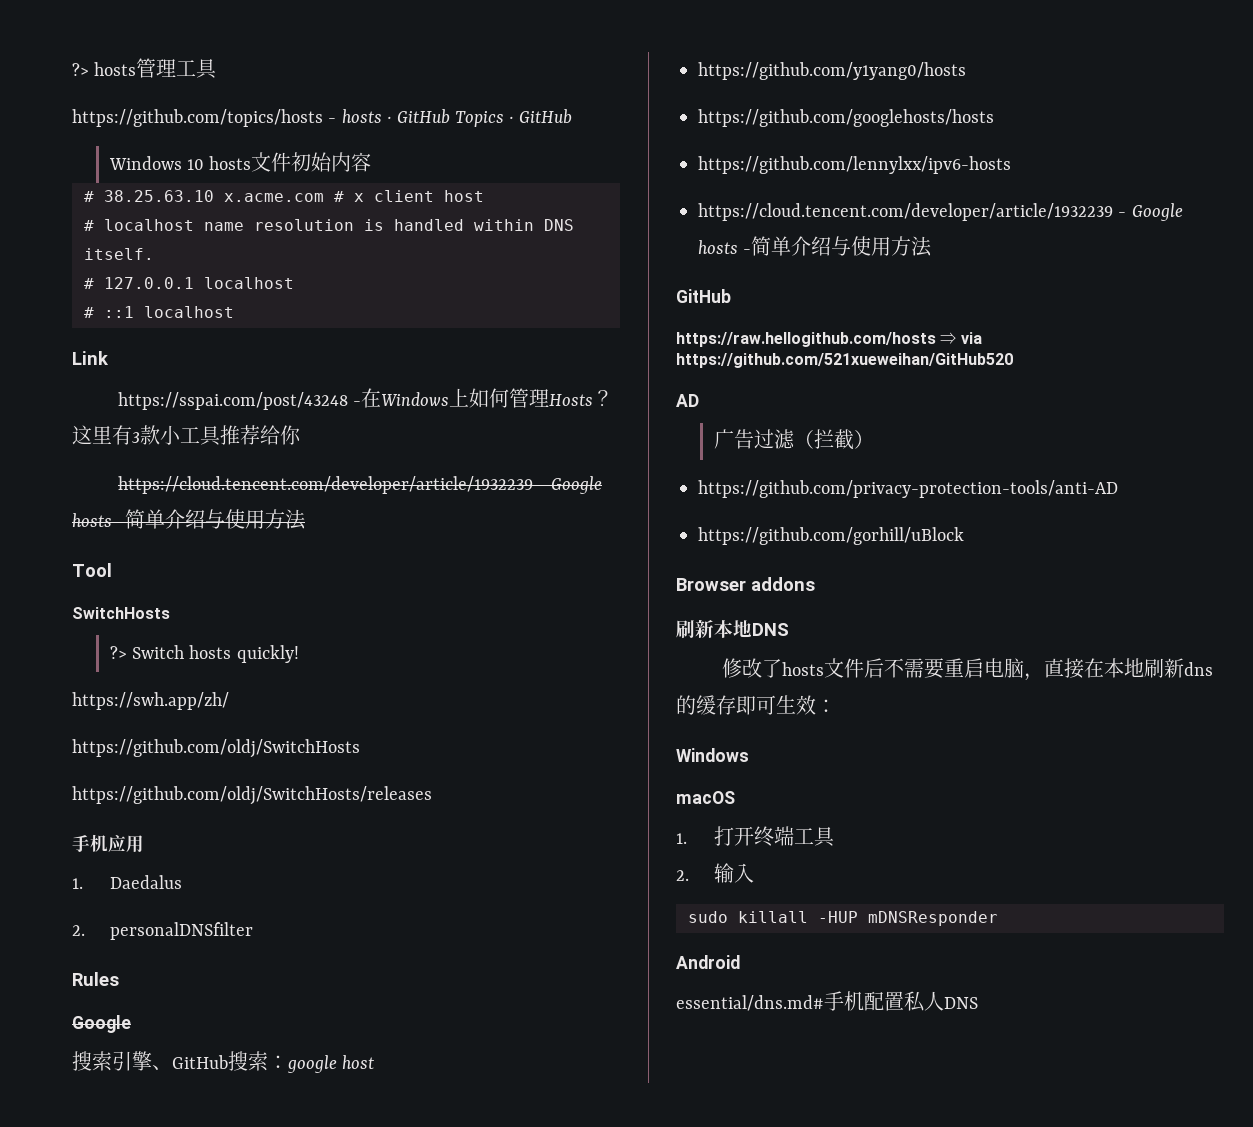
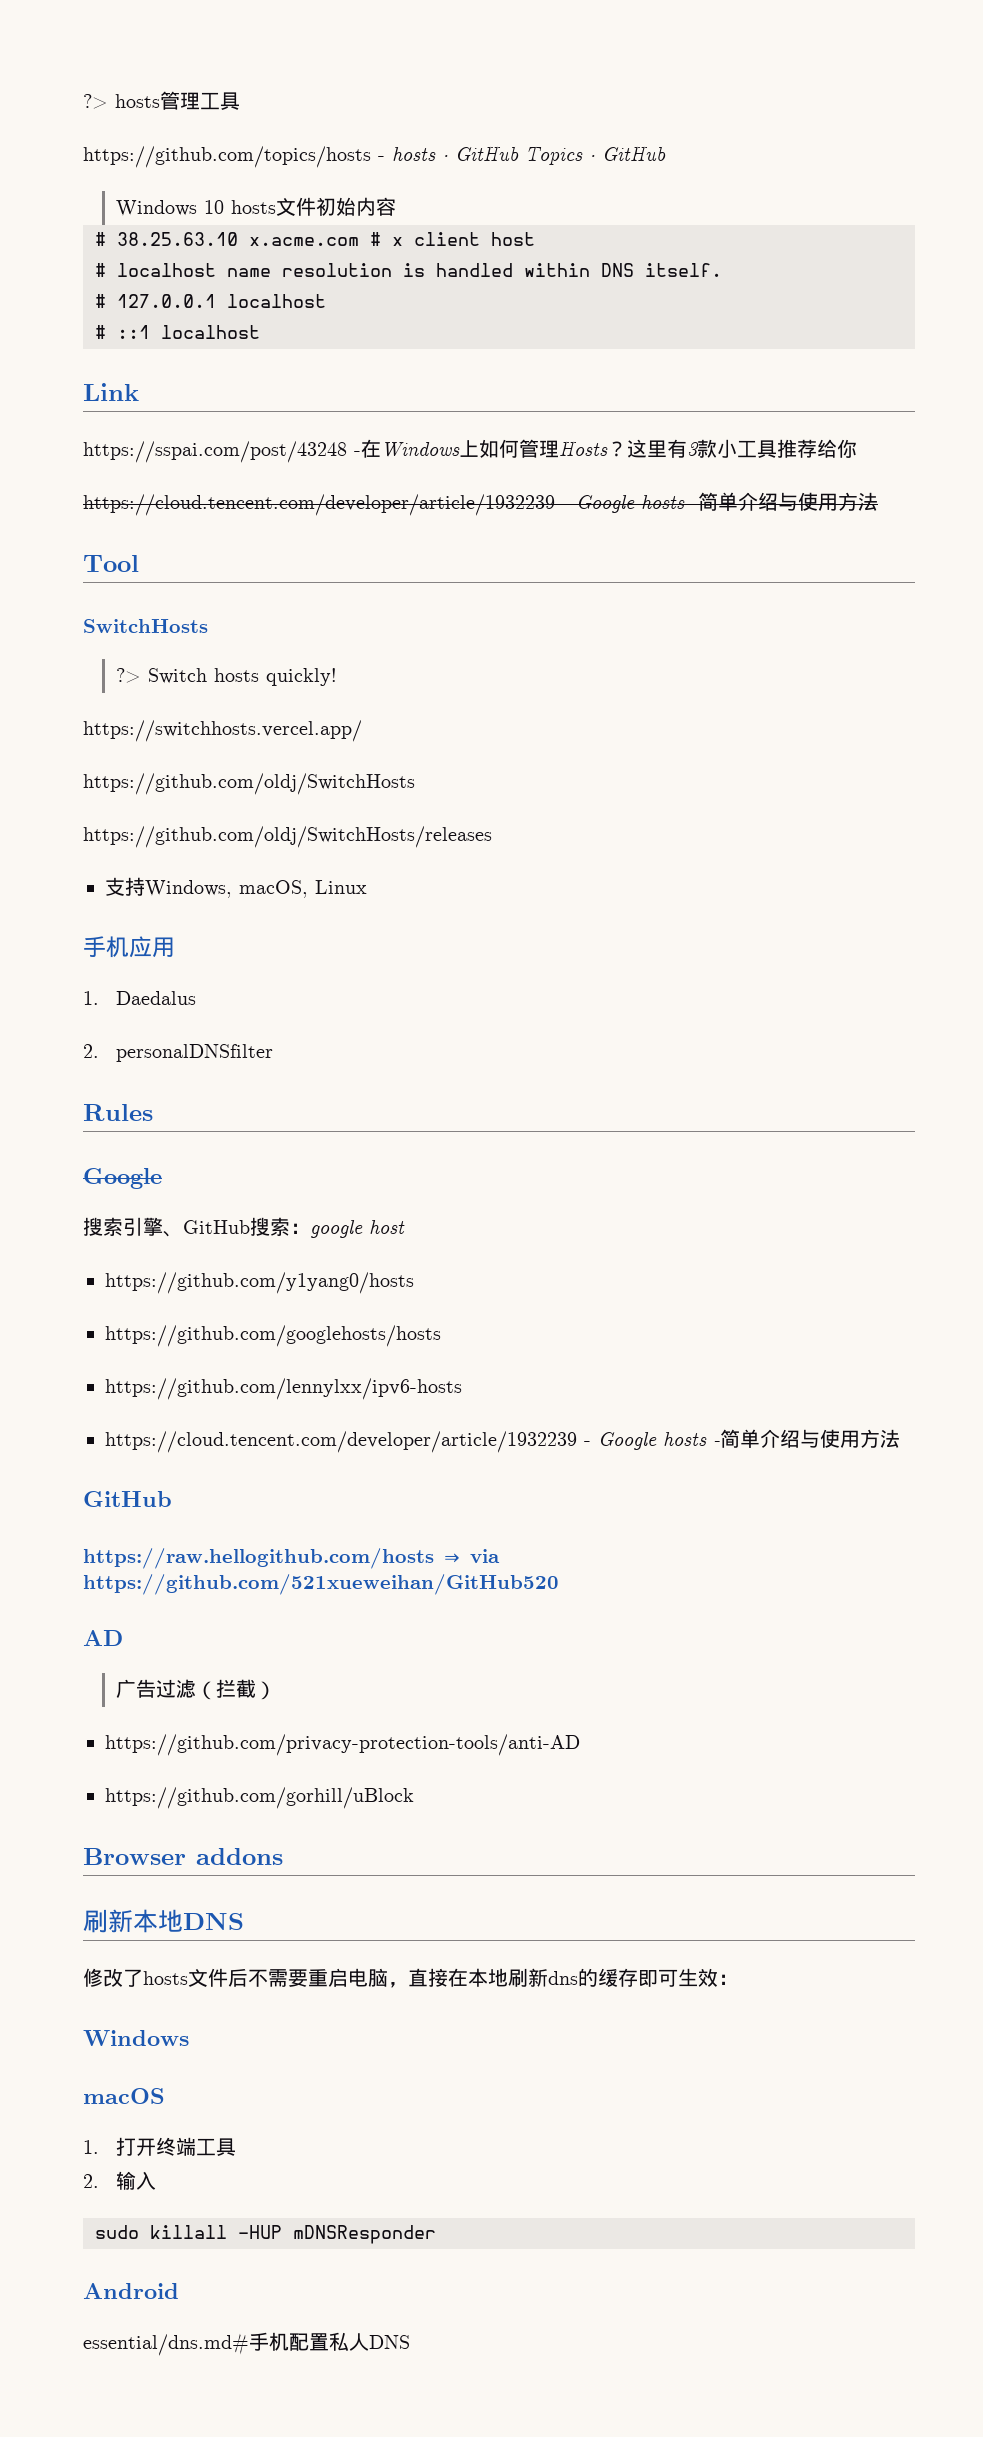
[72,692,229,710] https://swh.app/zh/ -> [83,720,362,742] https://switchhosts.vercel.app/
(432, 795) none -> [105,877,367,898] // 支持Windows, macOS, Linux

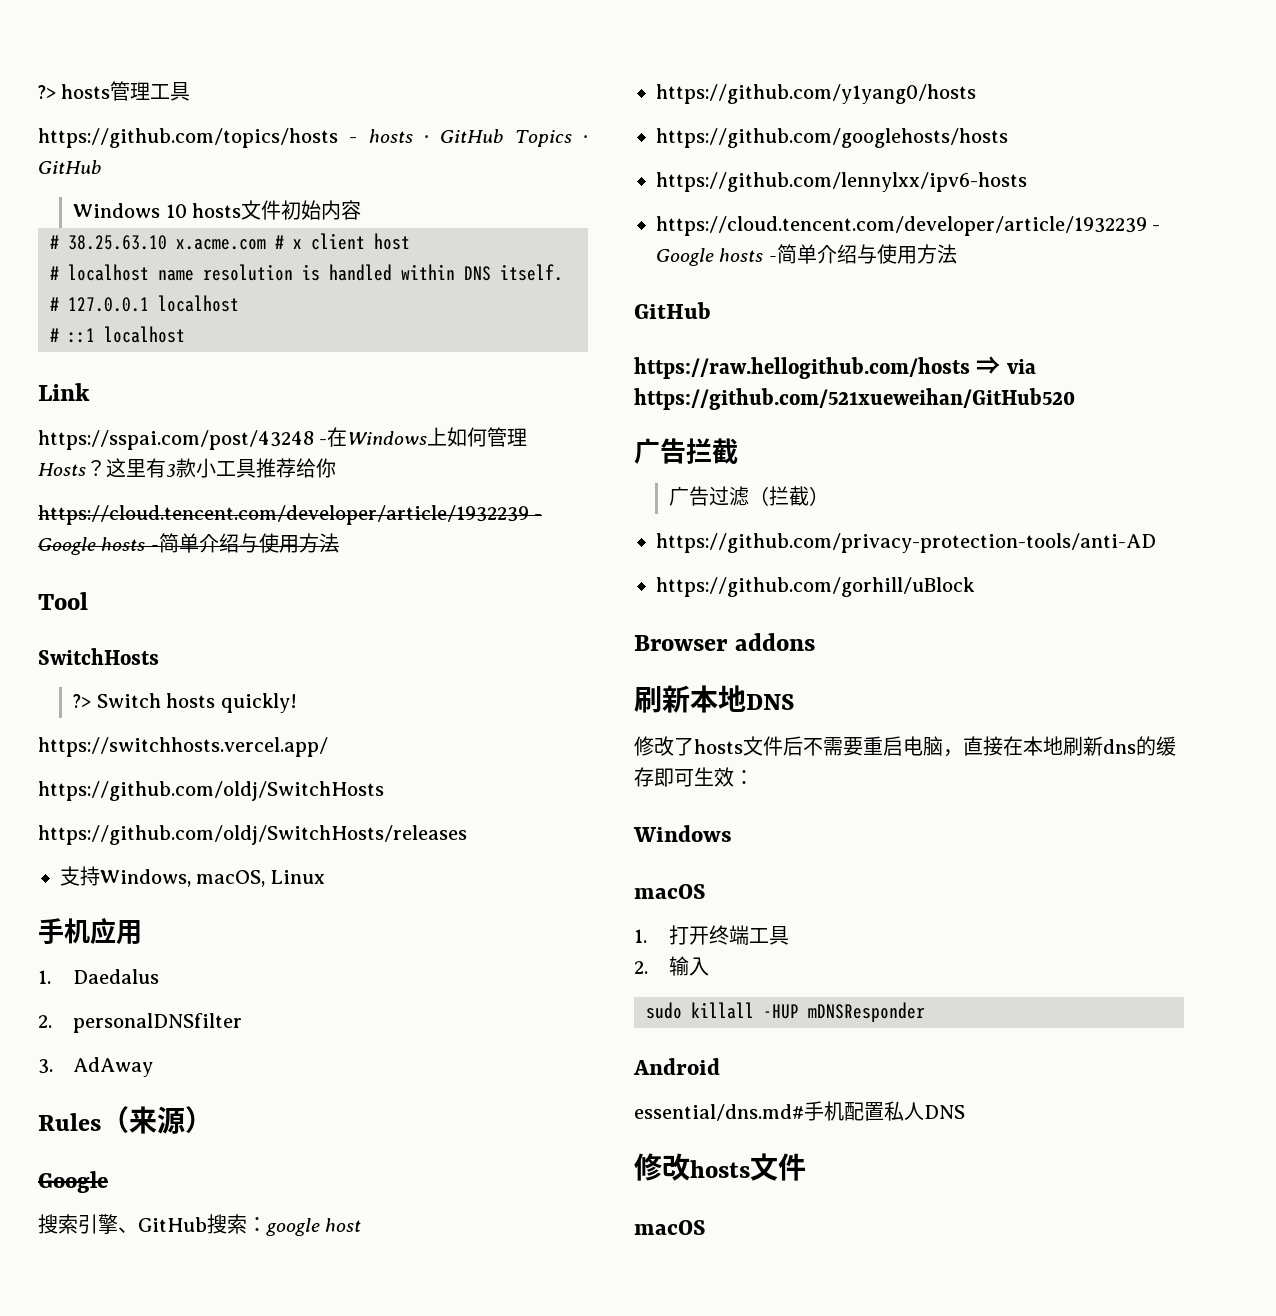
(273, 1053) none -> [38,1057,154,1077] // 3. AdAway
(153, 1112) none -> [101,1106,213,1134] （来源）
[83,1630,123,1646] AD -> [634,438,738,464] 广告拦截
(410, 2342) none -> [634,1153,806,1181] [634,1220,706,1235] // 修改hosts文件 // macOS

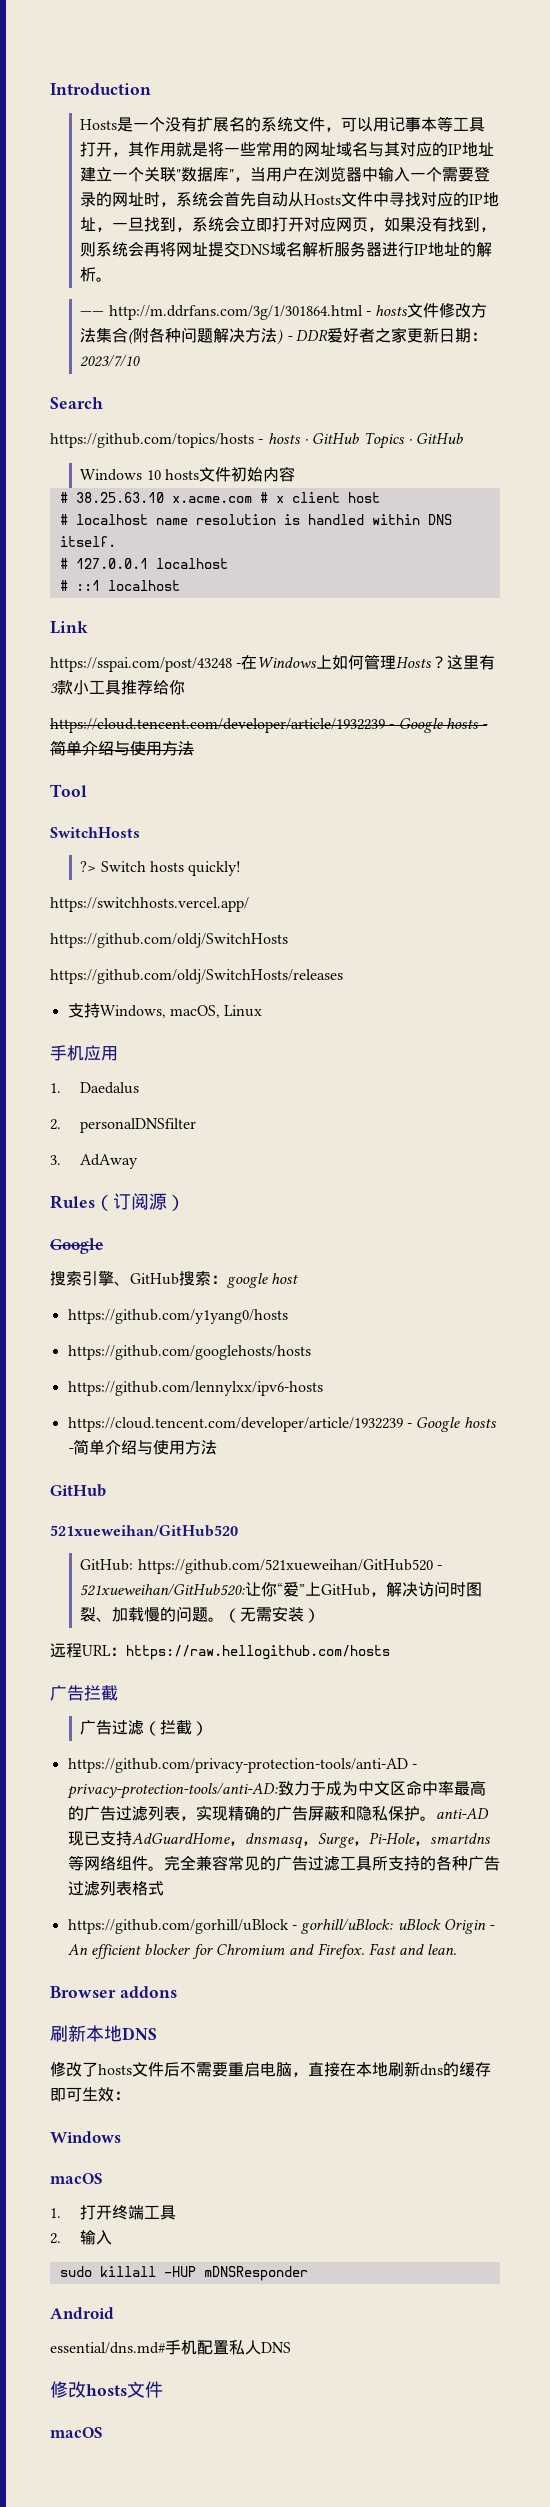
[38,81,191,101] ?> hosts管理工具 -> [50,83,151,95] [80,116,486,132] [80,141,495,157] [80,166,491,182] [80,191,500,207] [80,216,497,232] [80,241,493,257] [80,267,113,282] [80,302,488,320] [80,327,488,345] [80,354,141,367] [50,397,103,409] Introduction // Hosts是一个没有扩展名的系统文件，可以用记事本等工具打开，其作用就是将一些常用的网址域名与其对应的IP地址建立一个关联"数据库"，当用户在浏览器中输入一个需要登录的网址时，系统会首先自动从Hosts文件中寻找对应的IP地址，一旦找到，系统会立即打开对应网页，如果没有找到，则系统会再将网址提交DNS域名解析服务器进行IP地址的解析。 // —— http://m.ddrfans.com/3g/1/301864.html - hosts文件修改方法集合(附各种问题解决方法) - DDR爱好者之家更新日期：2023/7/10 // Search
[129,1106,157,1134] 来 -> [113,1193,149,1210] 订阅
[634,356,1036,379] [634,388,1075,410] https://raw.hellogithub.com/hosts ⇒ via https://github.com/521xueweihan/GitHub520 -> [50,1525,238,1537] [80,1559,443,1574] [80,1581,483,1597] [80,1606,321,1623] [50,1643,390,1660] 521xueweihan/GitHub520 // GitHub: https://github.com/521xueweihan/GitHub520 - 521xueweihan/GitHub520:让你“爱”上GitHub，解决访问时图裂、加载慢的问题。（无需安装） // 远程URL：https://raw.hellogithub.com/hosts
[656,577,975,597] // https://github.com/gorhill/uBlock -> [411,1764,417,1769] [66,1780,486,1799] [67,1805,489,1821] [67,1831,491,1849] [67,1855,500,1871] [67,1880,164,1896] [67,1918,496,1934] [67,1943,458,1959] - privacy-protection-tools/anti-AD:致力于成为中文区命中率最高的广告过滤列表，实现精确的广告屏蔽和隐私保护。anti-AD现已支持AdGuardHome，dnsmasq，Surge，Pi-Hole，smartdns等网络组件。完全兼容常见的广告过滤工具所支持的各种广告过滤列表格式 // https://github.com/gorhill/uBlock - gorhill/uBlock: uBlock Origin - An efficient blocker for Chromium and Firefox. Fast and lean.

